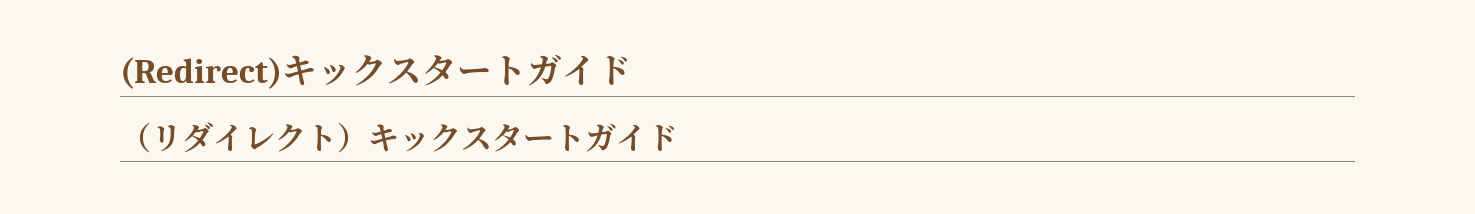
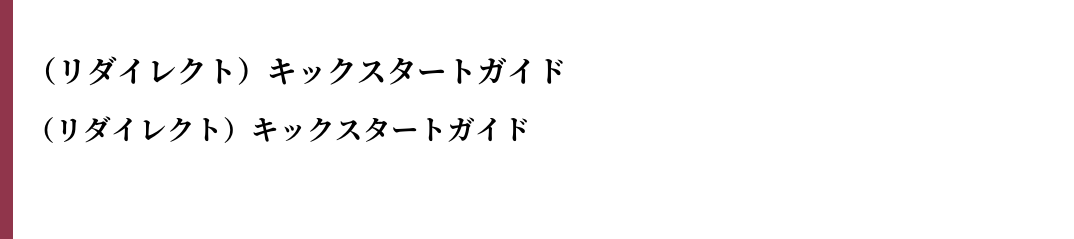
[120,57,282,89] (Redirect) -> [27,56,267,86] （リダイレクト）

